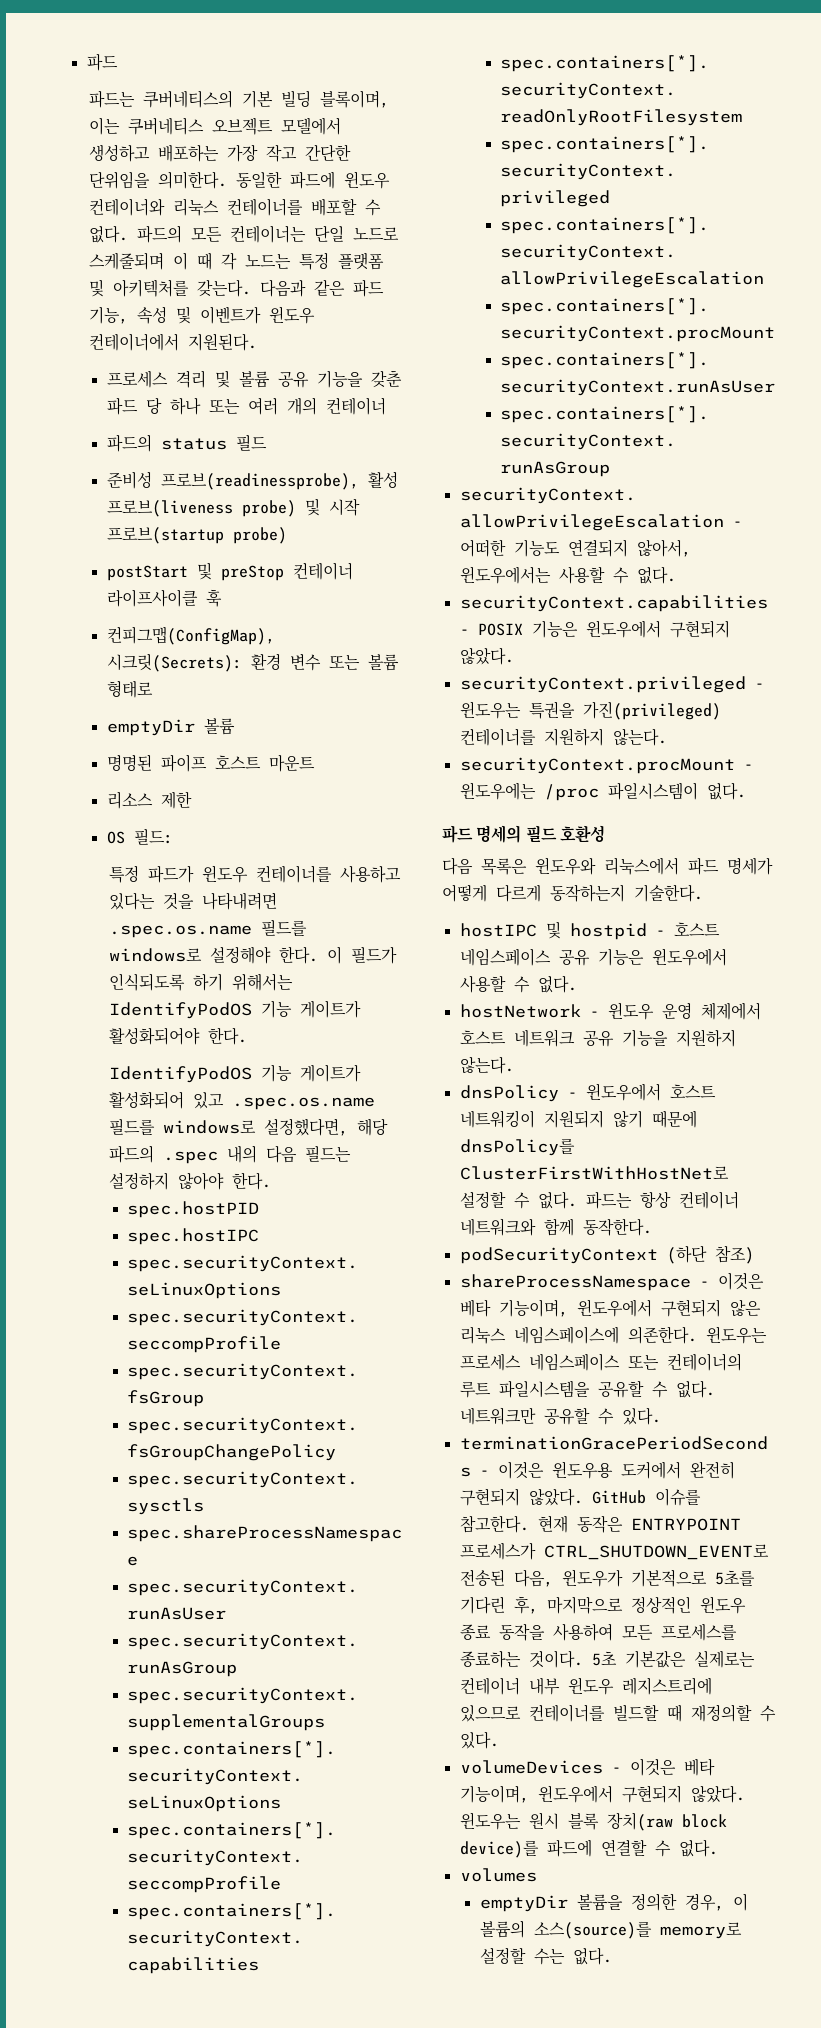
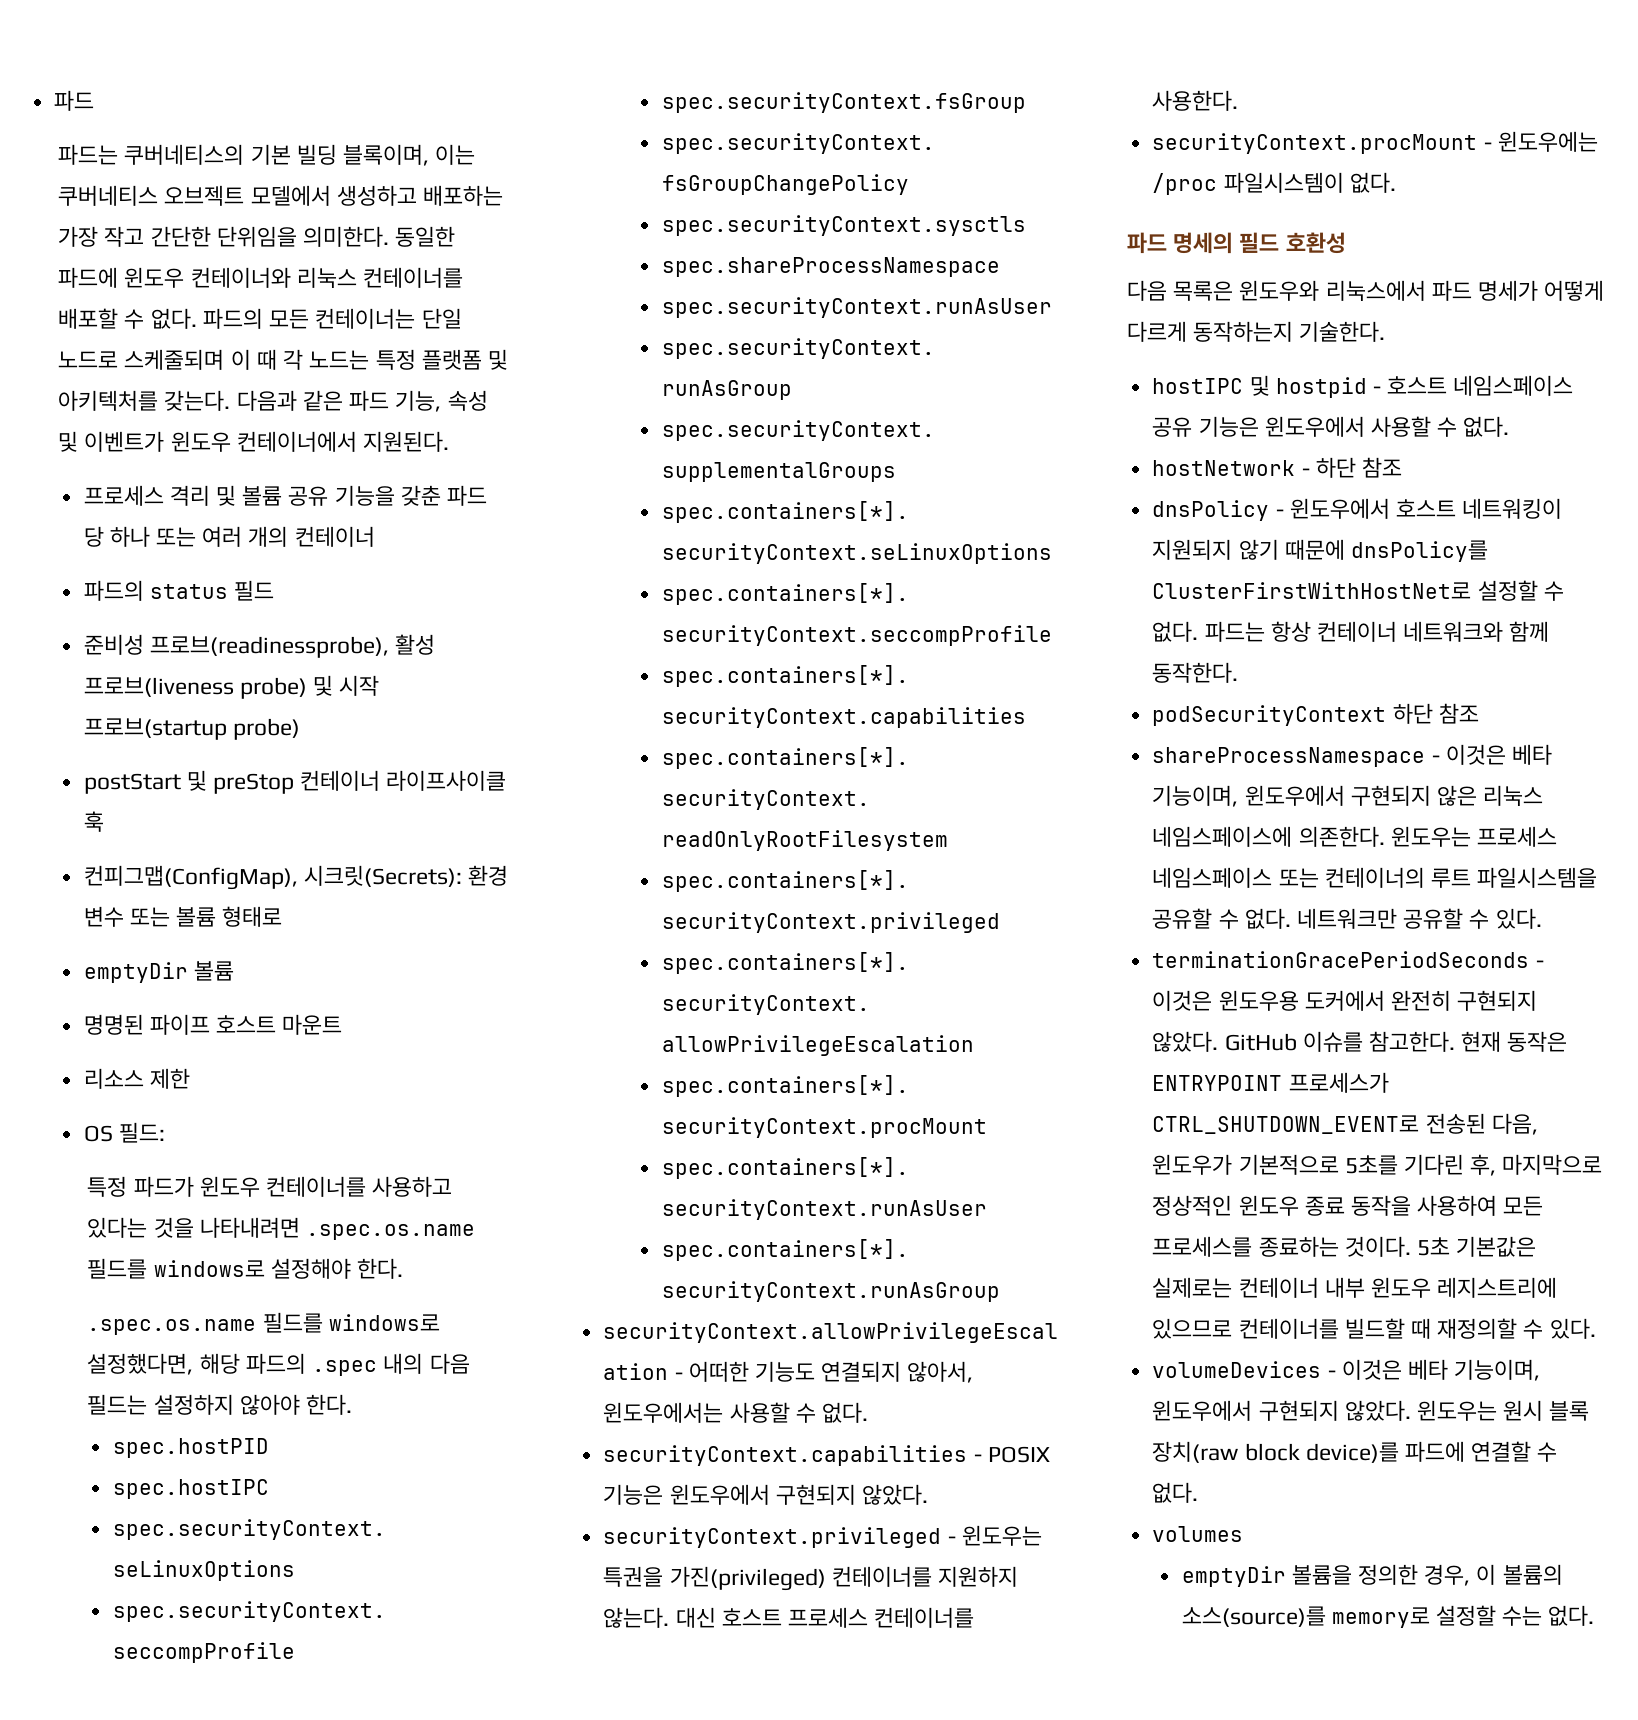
[327,946,398,964] [109,973,294,991] [109,1000,362,1019] [109,1027,248,1045] [109,1064,362,1083] [109,1091,225,1109] 이 필드가 인식되도록 하기 위해서는 IdentifyPodOS 기능 게이트가 활성화되어야 한다. // IdentifyPodOS 기능 게이트가 활성화되어 있고 -> (404, 1268) //
(667, 737) none -> [675,1607,975,1628] [1152,90,1239,111] 대신 호스트 프로세스 컨테이너를 사용한다.
[607,1002,761,1020] [459,1029,736,1047] [459,1056,514,1074] 윈도우 운영 체제에서 호스트 네트워크 공유 기능을 지원하지 않는다. -> [1315,457,1402,478] 하단 참조
[666,1245,754,1264] (하단 참조) -> [1392,703,1479,724] 하단 참조

